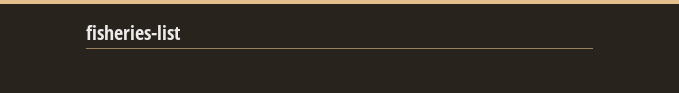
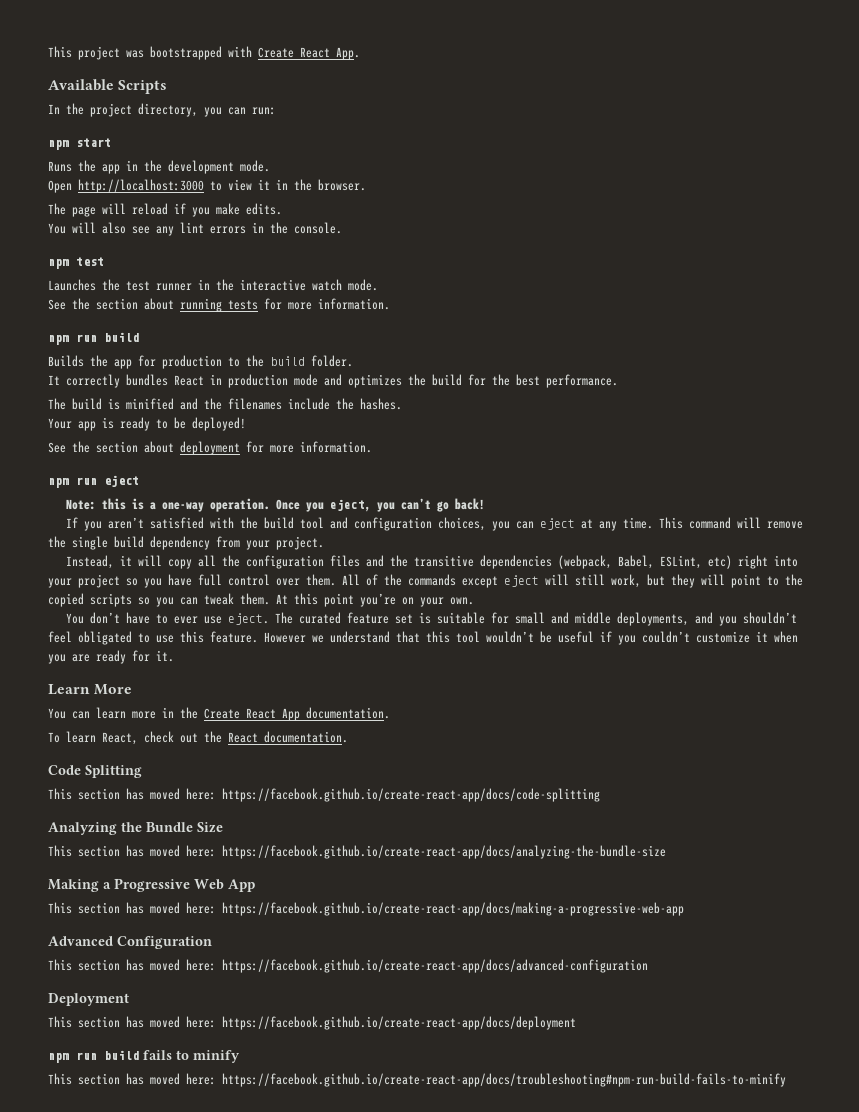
[86,25,181,40] fisheries-list -> [48,46,360,60] [48,79,168,94] [48,103,276,117] [48,138,111,150] [48,160,270,174] [48,179,366,193] [48,203,282,217] [48,222,342,236] [48,257,104,269] [48,279,378,291] [48,298,390,312] [48,332,139,345] [48,355,353,369] [48,374,618,388] [48,398,402,410] [48,417,246,431] [48,441,372,455] [48,475,139,488] [66,498,486,512] [66,517,804,531] [48,536,324,550] [66,555,799,569] [48,574,803,588] [48,593,474,607] [66,612,798,626] [48,631,798,645] [48,650,174,664] [48,684,133,695] [48,707,390,721] [48,731,348,745] [48,765,142,778] [48,788,600,802] [48,822,223,835] [48,845,666,859] [48,878,255,892] [48,902,684,916] [48,936,212,949] [48,959,648,973] [48,993,129,1006] [48,1016,576,1030] [48,1050,240,1063] [48,1073,786,1087] This project was bootstrapped with Create React App. // Available Scripts // In the project directory, you can run: // npm start // Runs the app in the development mode. // Open http://localhost:3000 to view it in the browser. // The page will reload if you make edits. // You will also see any lint errors in the console. // npm test // Launches the test runner in the interactive watch mode. // See the section about running tests for more information. // npm run build // Builds the app for production to the build folder. // It correctly bundles React in production mode and optimizes the build for the best performance. // The build is minified and the filenames include the hashes. // Your app is ready to be deployed! // See the section about deployment for more information. // npm run eject // Note: this is a one-way operation. Once you eject, you can’t go back! // If you aren’t satisfied with the build tool and configuration choices, you can eject at any time. This command will remove the single build dependency from your project. // Instead, it will copy all the configuration files and the transitive dependencies (webpack, Babel, ESLint, etc) right into your project so you have full control over them. All of the commands except eject will still work, but they will point to the copied scripts so you can tweak them. At this point you’re on your own. // You don’t have to ever use eject. The curated feature set is suitable for small and middle deployments, and you shouldn’t feel obligated to use this feature. However we understand that this tool wouldn’t be useful if you couldn’t customize it when you are ready for it. // Learn More // You can learn more in the Create React App documentation. // To learn React, check out the React documentation. // Code Splitting // This section has moved here: https://facebook.github.io/create-react-app/docs/code-splitting // Analyzing the Bundle Size // This section has moved here: https://facebook.github.io/create-react-app/docs/analyzing-the-bundle-size // Making a Progressive Web App // This section has moved here: https://facebook.github.io/create-react-app/docs/making-a-progressive-web-app // Advanced Configuration // This section has moved here: https://facebook.github.io/create-react-app/docs/advanced-configuration // Deployment // This section has moved here: https://facebook.github.io/create-react-app/docs/deployment // npm run build fails to minify // This section has moved here: https://facebook.github.io/create-react-app/docs/troubleshooting#npm-run-build-fails-to-minify

